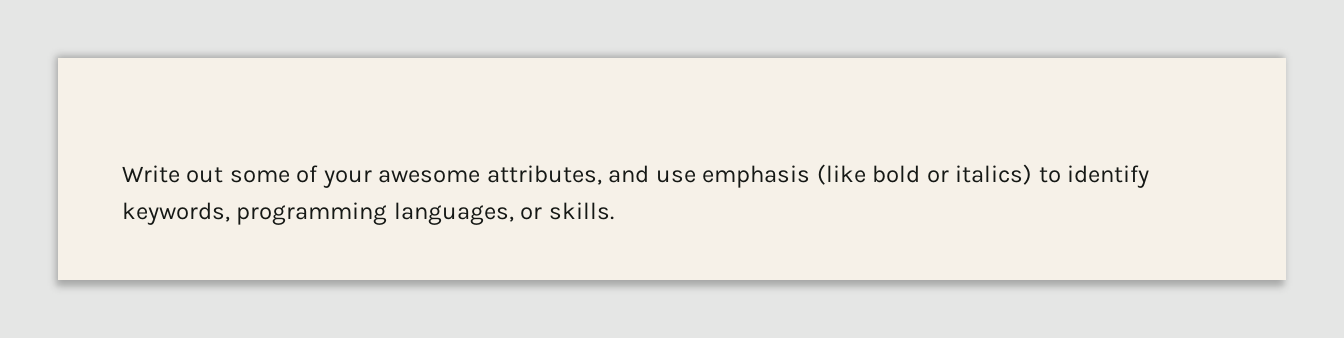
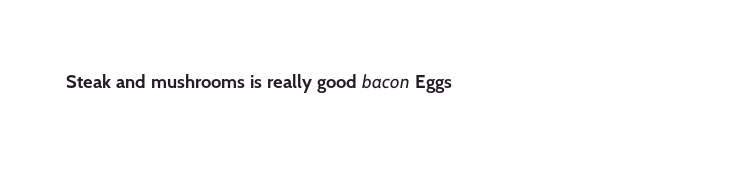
[122,164,1150,188] [122,202,614,225] Write out some of your awesome attributes, and use emphasis (like bold or italics) to identify keywords, programming languages, or skills. -> [66,74,452,93] Steak and mushrooms is really good bacon Eggs

